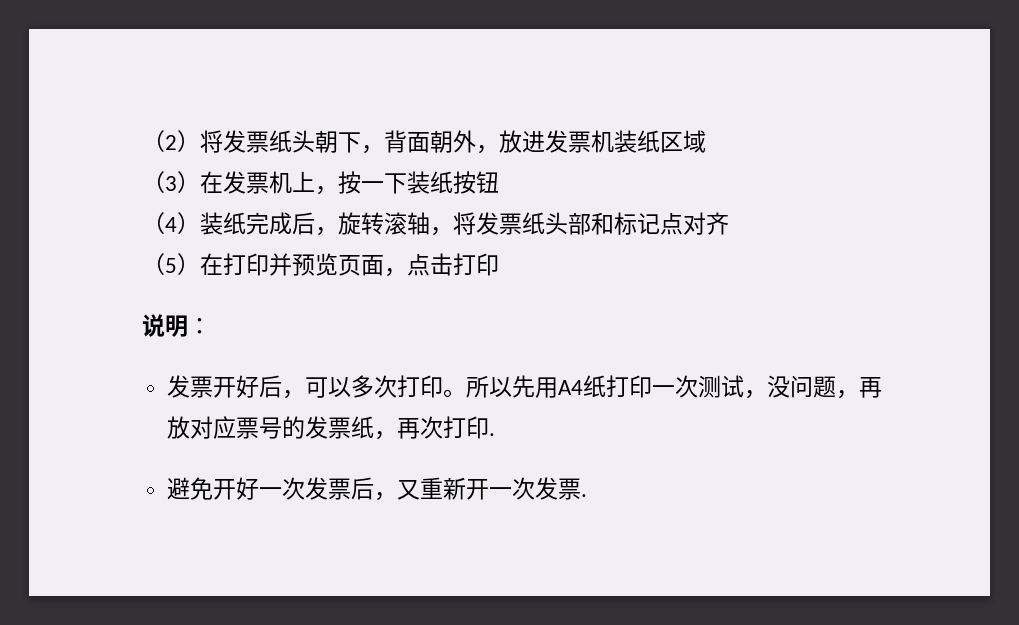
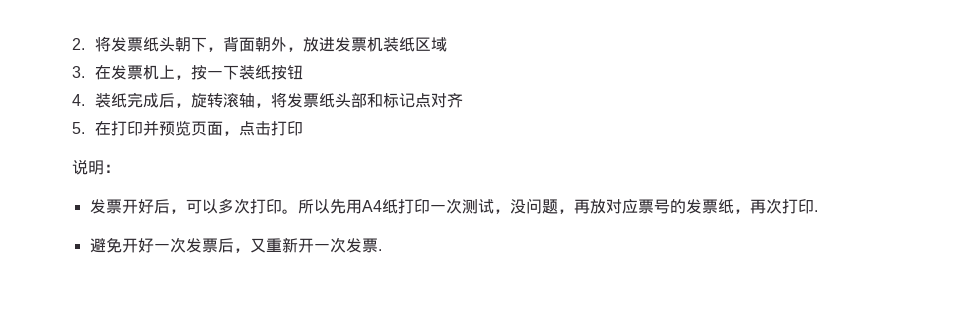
[142,130,200,152] （2） -> [72,38,85,50] 2.
[142,171,200,193] （3） -> [72,66,85,78] 3.
[142,212,200,234] （4） -> [72,94,85,106] 4.
[142,253,200,275] （5） -> [72,122,85,134] 5.

